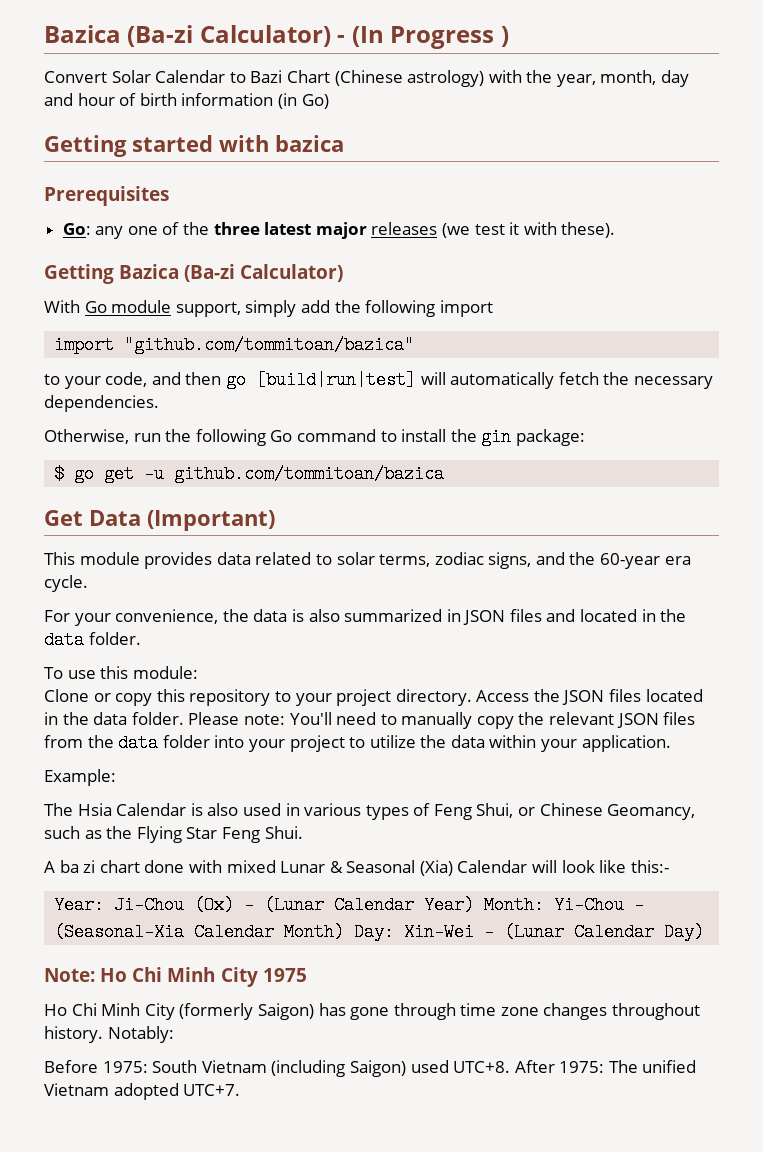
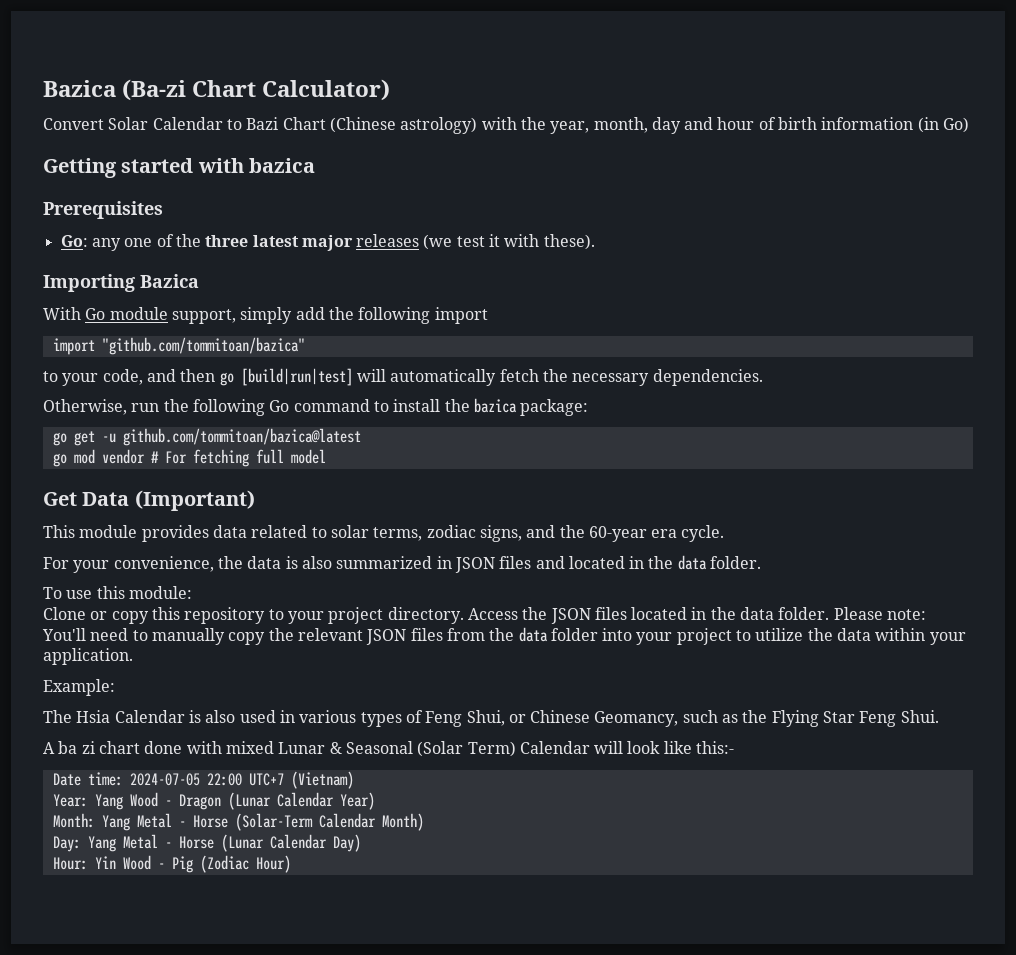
[44,25,509,49] Bazica (Ba-zi Calculator) - (In Progress ) -> [43,79,391,101] Bazica (Ba-zi Chart Calculator)
[44,264,344,284] Getting Bazica (Ba-zi Calculator) -> [43,274,199,292] Importing Bazica
[481,428,512,446] gin -> [473,398,517,413] bazica
[54,465,65,483] $ -> (589, 407) none
[174,465,445,483] github.com/tommitoan/bazica -> [122,428,361,446] [52,449,326,467] github.com/tommitoan/bazica@latest // go mod vendor # For fetching full model
[419,860,453,876] (Xia) -> [417,741,516,757] (Solar Term)
[54,896,645,914] [54,923,705,941] [44,967,307,987] [44,1003,701,1020] [44,1026,174,1043] [44,1060,697,1077] [44,1083,241,1100] Year: Ji-Chou (Ox) - (Lunar Calendar Year) Month: Yi-Chou - (Seasonal-Xia Calendar Month) Day: Xin-Wei - (Lunar Calendar Day) // Note: Ho Chi Minh City 1975 // Ho Chi Minh City (formerly Saigon) has gone through time zone changes throughout history. Notably: // Before 1975: South Vietnam (including Saigon) used UTC+8. After 1975: The unified Vietnam adopted UTC+7. -> [52,771,354,789] [52,792,375,810] [52,813,424,831] [52,834,361,852] [52,855,291,873] Date time: 2024-07-05 22:00 UTC+7 (Vietnam) // Year: Yang Wood - Dragon (Lunar Calendar Year) // Month: Yang Metal - Horse (Solar-Term Calendar Month) // Day: Yang Metal - Horse (Lunar Calendar Day) // Hour: Yin Wood - Pig (Zodiac Hour)

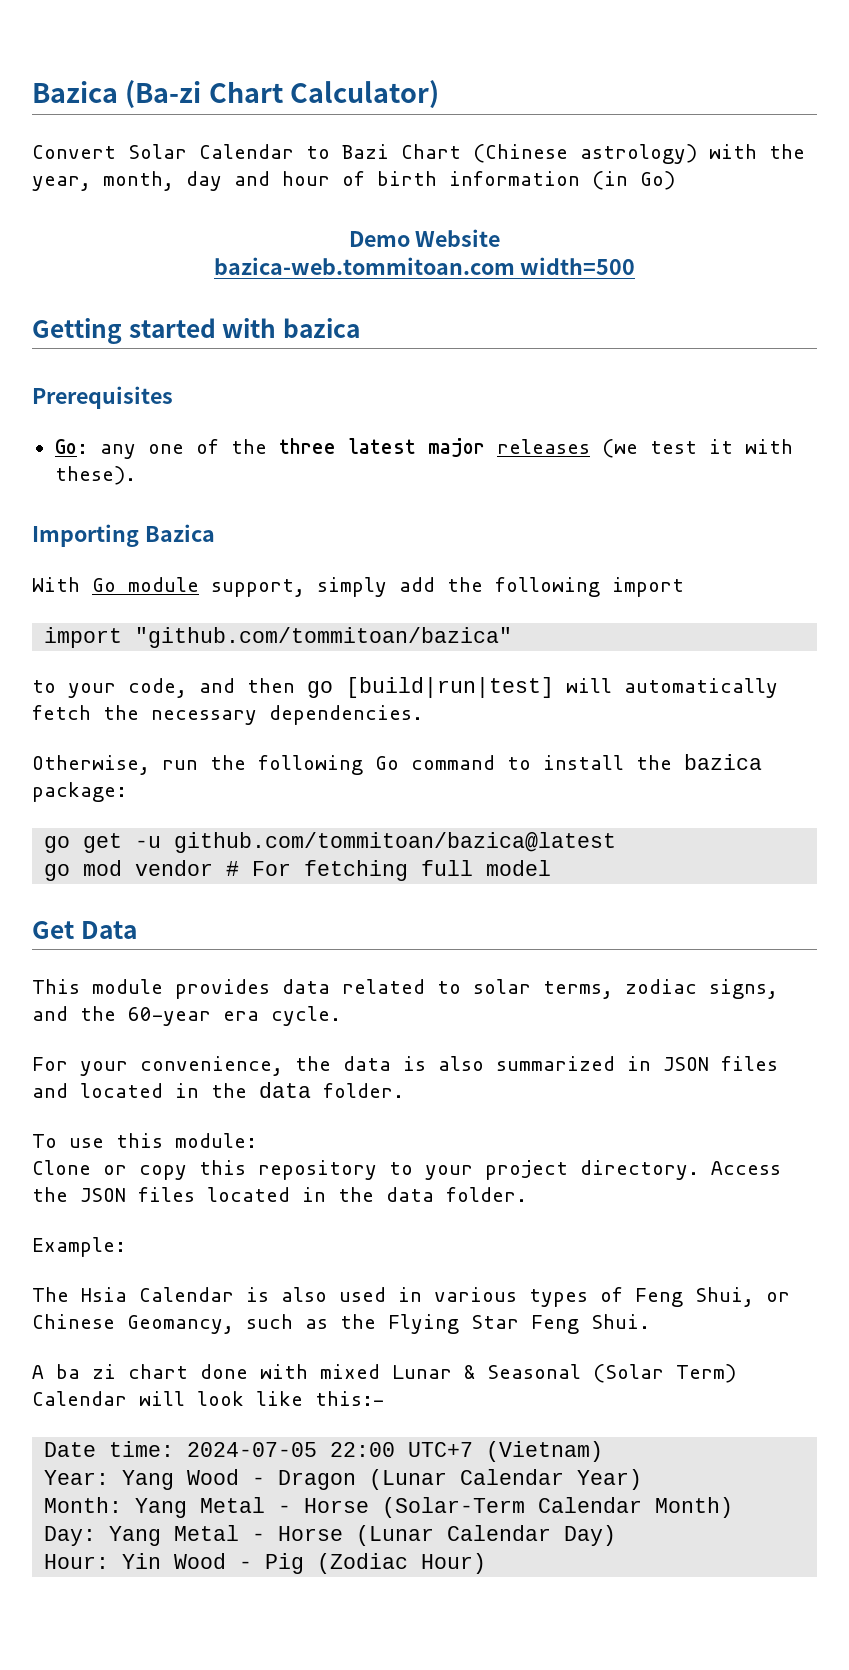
(970, 125) none -> [348,229,501,247] [213,257,636,275] // Demo Website // bazica-web.tommitoan.com width=500
[134,490,255,511] (Important) -> (137, 930) none
[833,607,927,620] [42,627,966,645] [43,648,133,665] Please note: You'll need to manually copy the relevant JSON files from the data folder into your project to utilize the data within your application. -> (527, 1194) none

